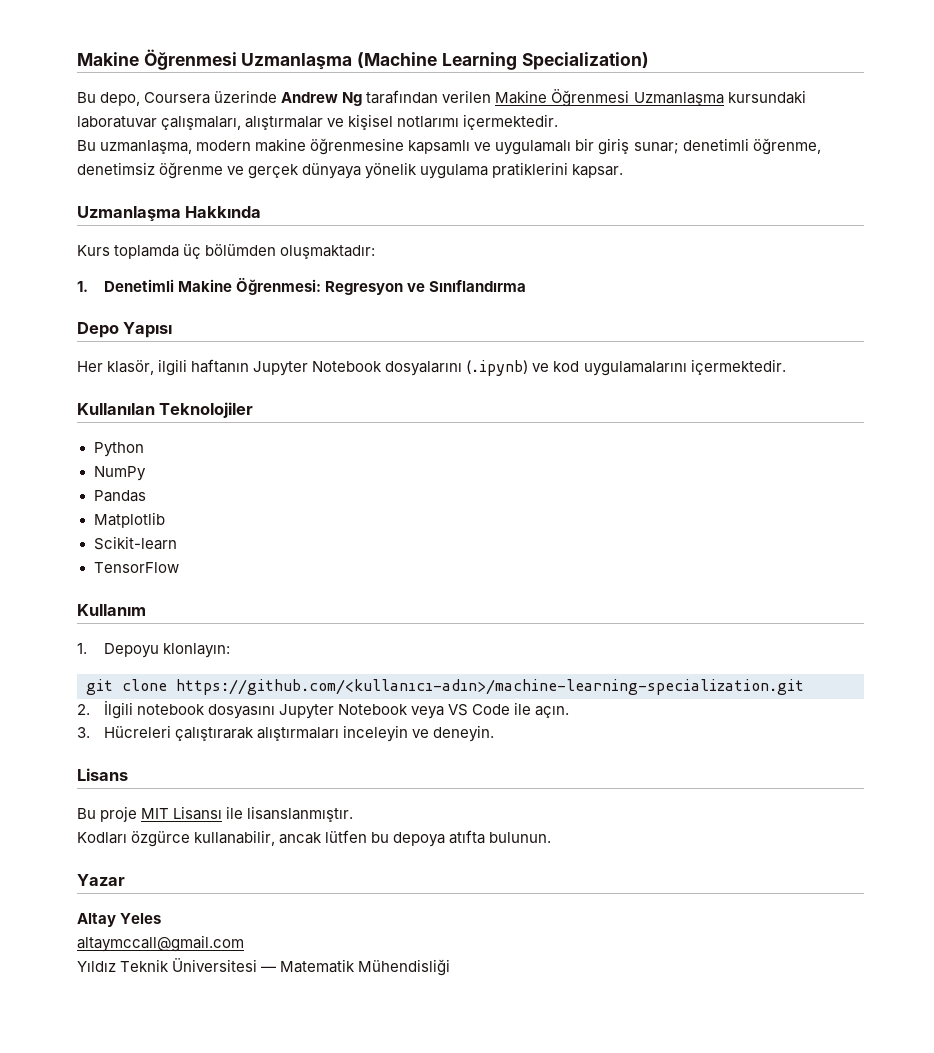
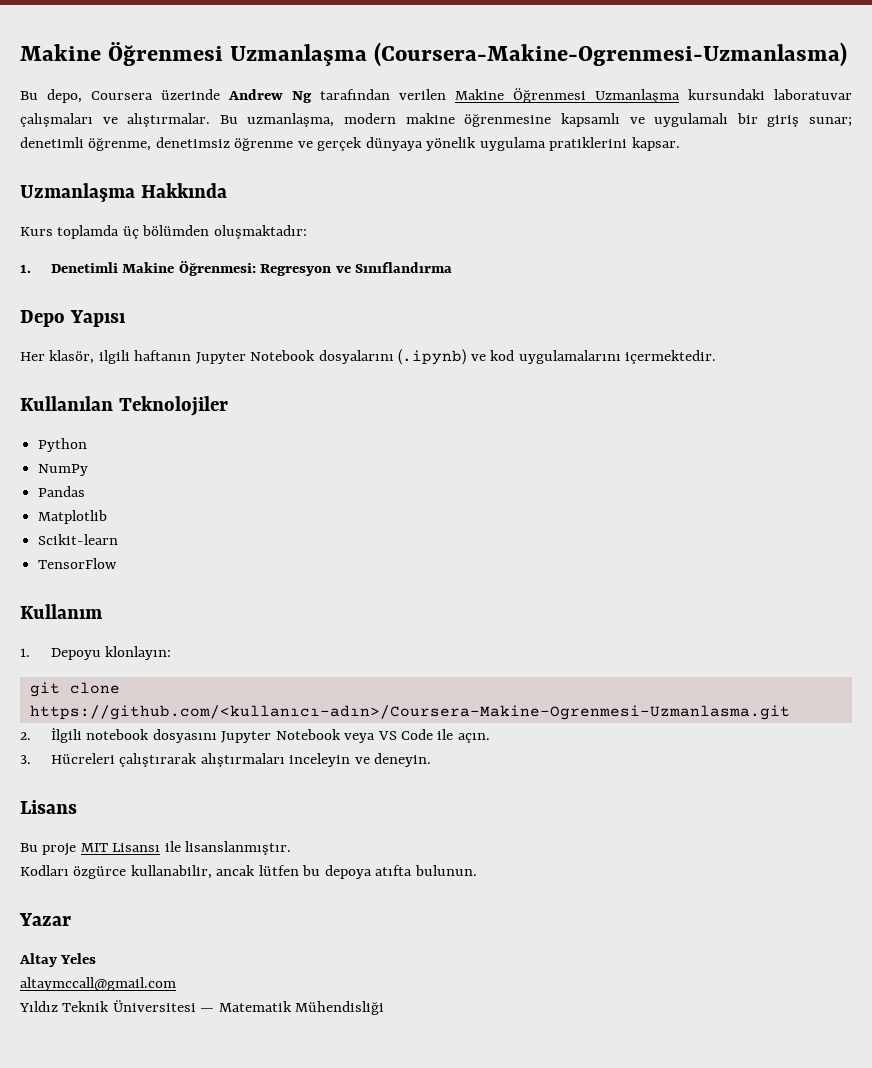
[77,49,649,70] Makine Öğrenmesi Uzmanlaşma (Machine Learning Specialization) -> [20,42,848,67] Makine Öğrenmesi Uzmanlaşma (Coursera-Makine-Ogrenmesi-Uzmanlasma)
[161,114,559,130] çalışmaları, alıştırmalar ve kişisel notlarımı içermektedir. // -> [20,113,211,127] çalışmaları ve alıştırmalar.
[176,679,804,695] https://github.com/<kullanıcı-adın>/machine-learning-specialization.git -> [29,705,790,720] https://github.com/<kullanıcı-adın>/Coursera-Makine-Ogrenmesi-Uzmanlasma.git

